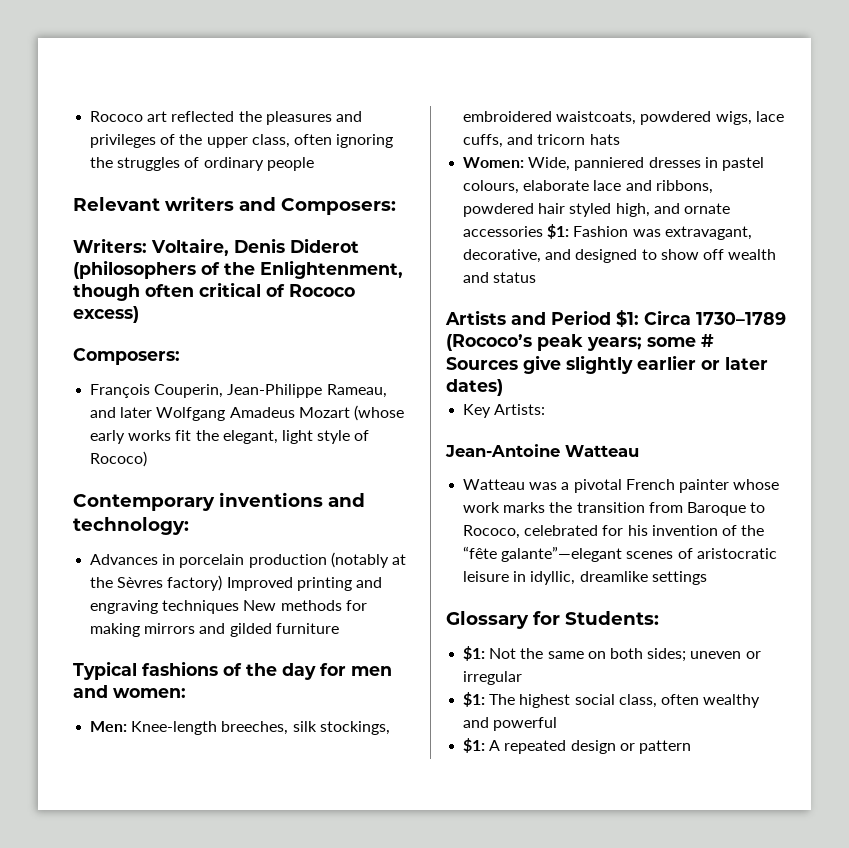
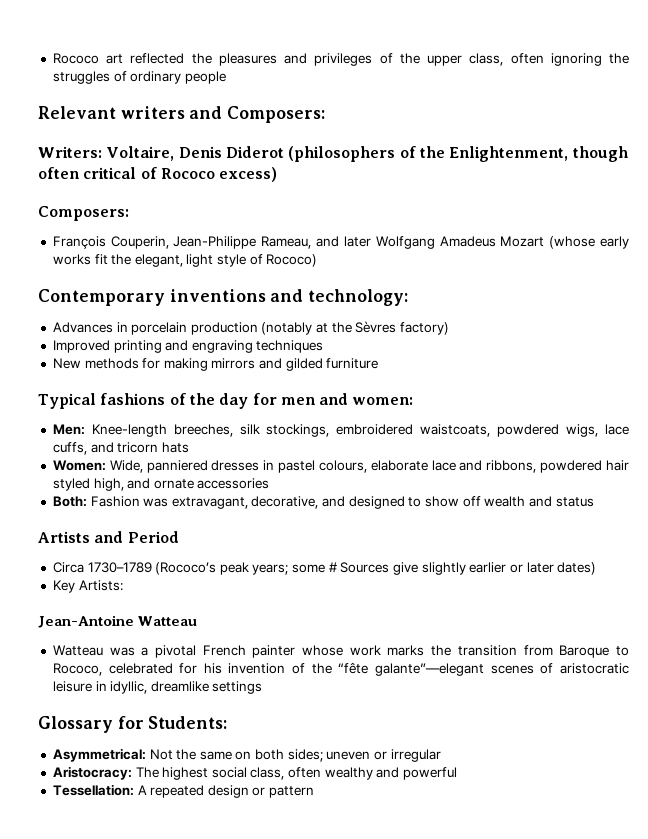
(223, 583) none -> (450, 328) //
(240, 607) none -> (324, 346) //
[547,224,570,239] $1: -> [52,496,87,507] // Both:
[616,310,639,327] $1: -> (179, 537) //
[463,646,486,661] $1: -> [52,748,146,762] Asymmetrical:
[463,692,486,707] $1: -> [52,766,132,780] Aristocracy:
[463,738,486,753] $1: -> [52,784,134,796] Tessellation:

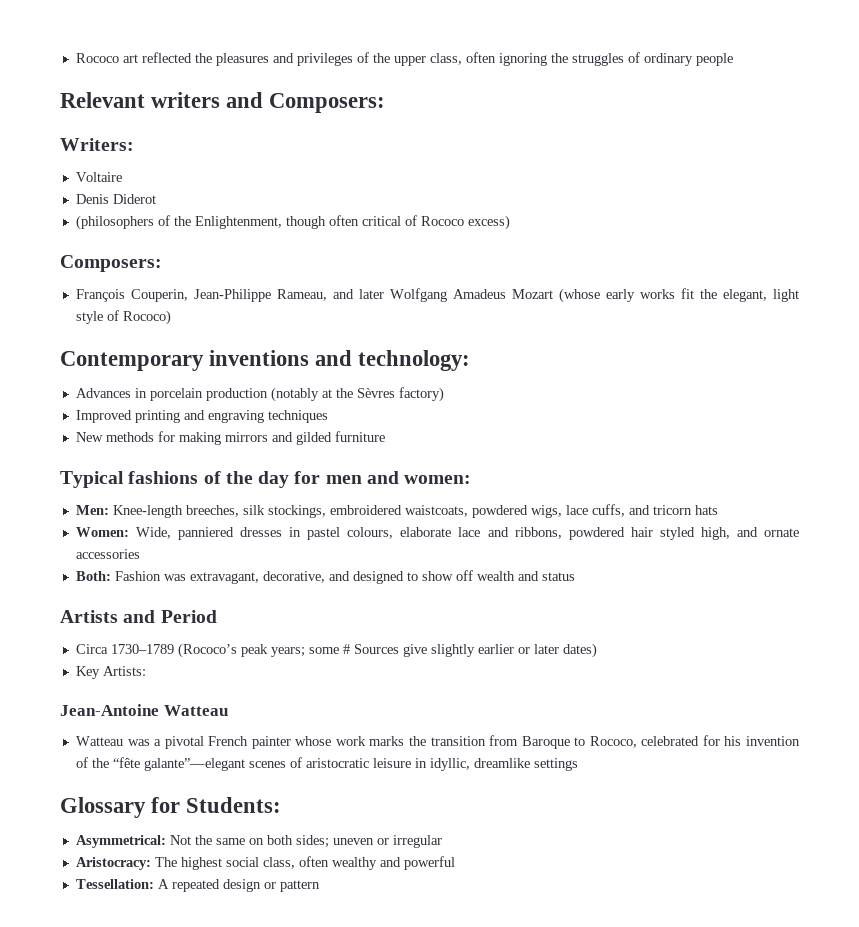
[106,146,175,161] Voltaire, -> [75,172,122,182] // Voltaire //
(284, 152) none -> (156, 199) //

